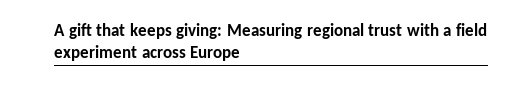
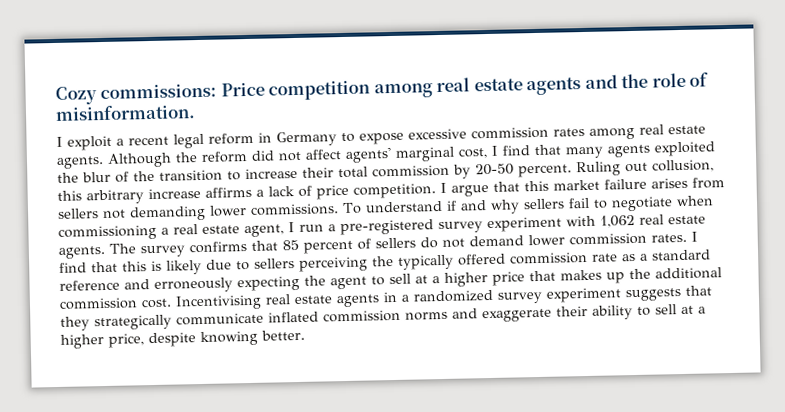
[54,23,487,39] [54,45,241,61] A gift that keeps giving: Measuring regional trust with a field experiment across Europe -> [55,72,710,105] [55,104,196,121] [56,124,706,151] [56,141,716,169] [57,159,714,183] [57,177,725,205] [57,195,714,222] [58,214,706,241] [58,231,698,259] [59,249,711,275] [59,267,722,293] [59,285,712,311] [60,304,706,331] [60,329,305,349] Cozy commissions: Price competition among real estate agents and the role of misinformation. // I exploit a recent legal reform in Germany to expose excessive commission rates among real estate agents. Although the reform did not affect agents' marginal cost, I find that many agents exploited the blur of the transition to increase their total commission by 20-50 percent. Ruling out collusion, this arbitrary increase affirms a lack of price competition. I argue that this market failure arises from sellers not demanding lower commissions. To understand if and why sellers fail to negotiate when commissioning a real estate agent, I run a pre-registered survey experiment with 1,062 real estate agents. The survey confirms that 85 percent of sellers do not demand lower commission rates. I find that this is likely due to sellers perceiving the typically offered commission rate as a standard reference and erroneously expecting the agent to sell at a higher price that makes up the additional commission cost. Incentivising real estate agents in a randomized survey experiment suggests that they strategically communicate inflated commission norms and exaggerate their ability to sell at a higher price, despite knowing better.

